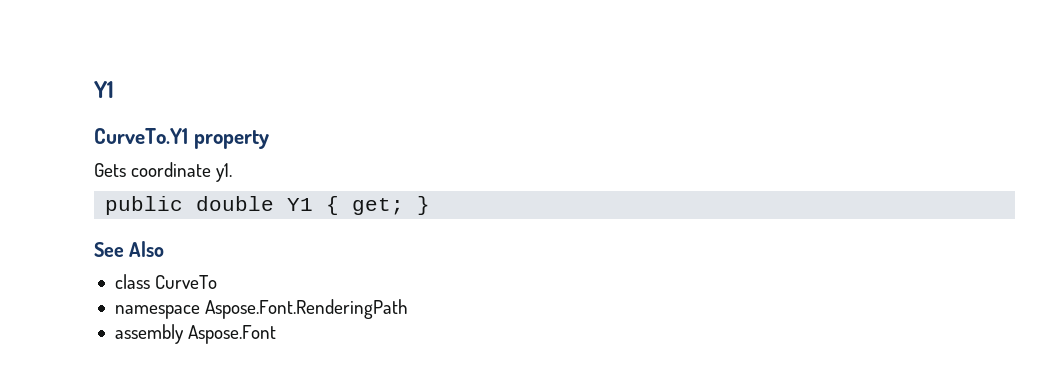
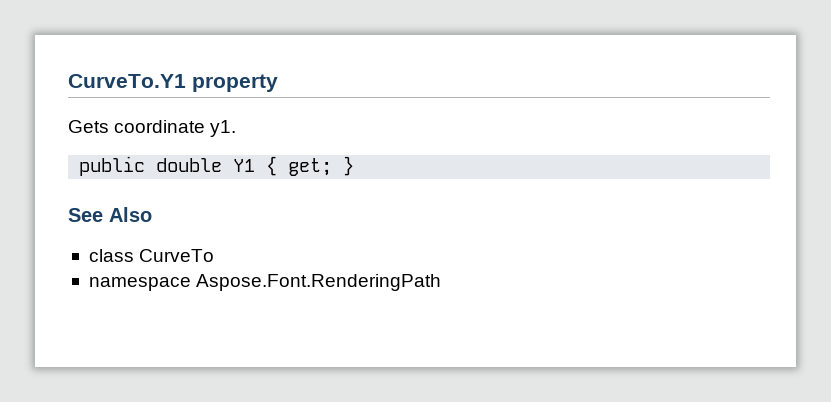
[94,81,114,98] Y1 // -> (68, 81) none
[114,324,277,344] // assembly Aspose.Font -> (442, 282) none

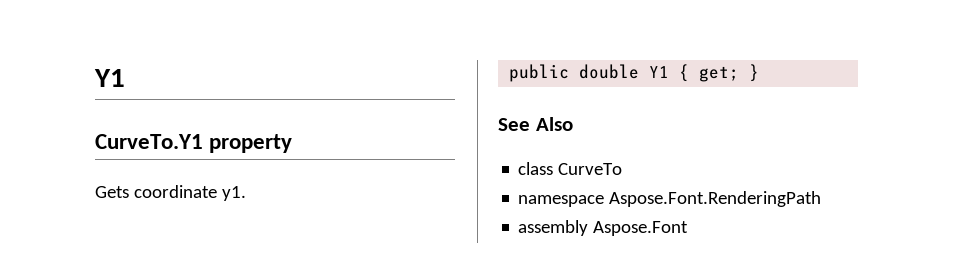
(68, 81) none -> [94,69,125,87] Y1 //
(442, 282) none -> [518,220,689,236] // assembly Aspose.Font

